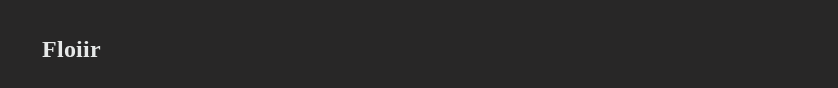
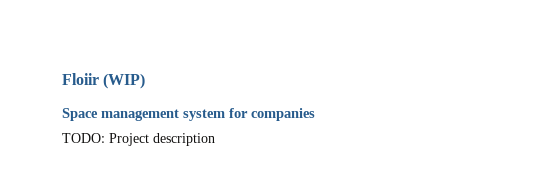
(101, 49) none -> [103,73,146,89] [62,108,315,121] [62,133,215,146] (WIP) // Space management system for companies // TODO: Project description

